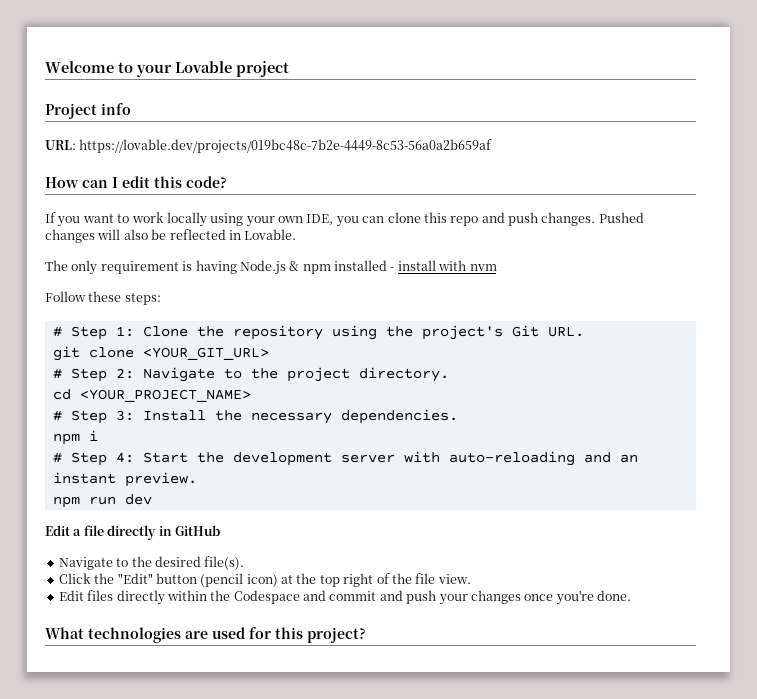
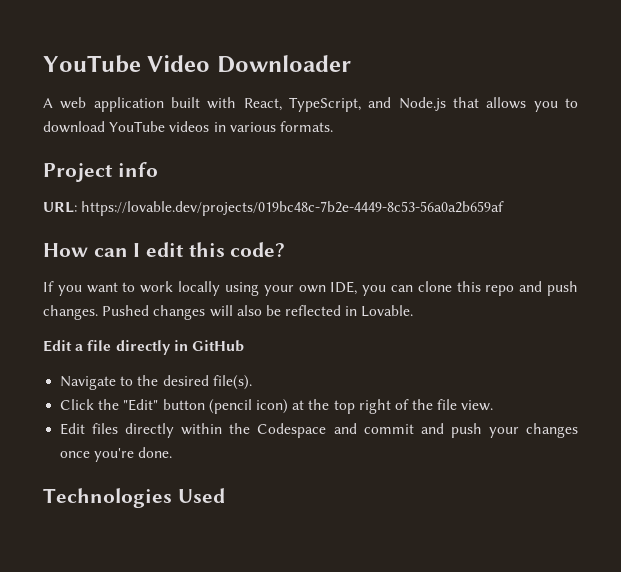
[45,61,289,77] Welcome to your Lovable project -> [43,55,351,73] [43,97,578,112] [43,121,333,133] YouTube Video Downloader // A web application built with React, TypeScript, and Node.js that allows you to download YouTube videos in various formats.
[45,260,497,275] [45,291,161,305] [52,325,584,340] [52,346,269,361] [52,367,449,382] [52,389,251,402] [52,409,458,424] [52,430,98,445] [52,451,638,466] [52,472,197,487] [52,494,152,508] // The only requirement is having Node.js & npm installed - install with nvm // Follow these steps: // # Step 1: Clone the repository using the project's Git URL. // git clone <YOUR_GIT_URL> // # Step 2: Navigate to the project directory. // cd <YOUR_PROJECT_NAME> // # Step 3: Install the necessary dependencies. // npm i // # Step 4: Start the development server with auto-reloading and an instant preview. // npm run dev -> (414, 311) none
[45,627,366,643] What technologies are used for this project? -> [43,488,225,508] Technologies Used

